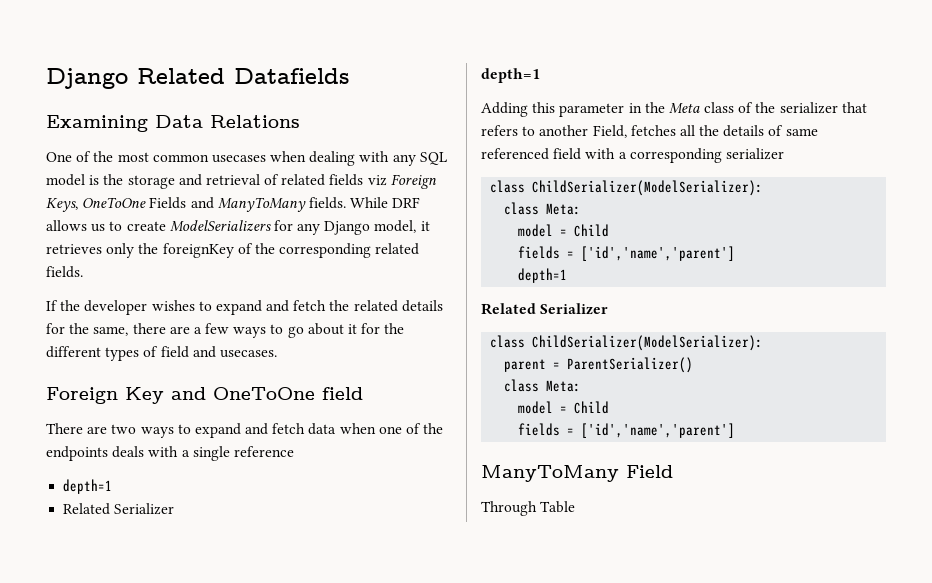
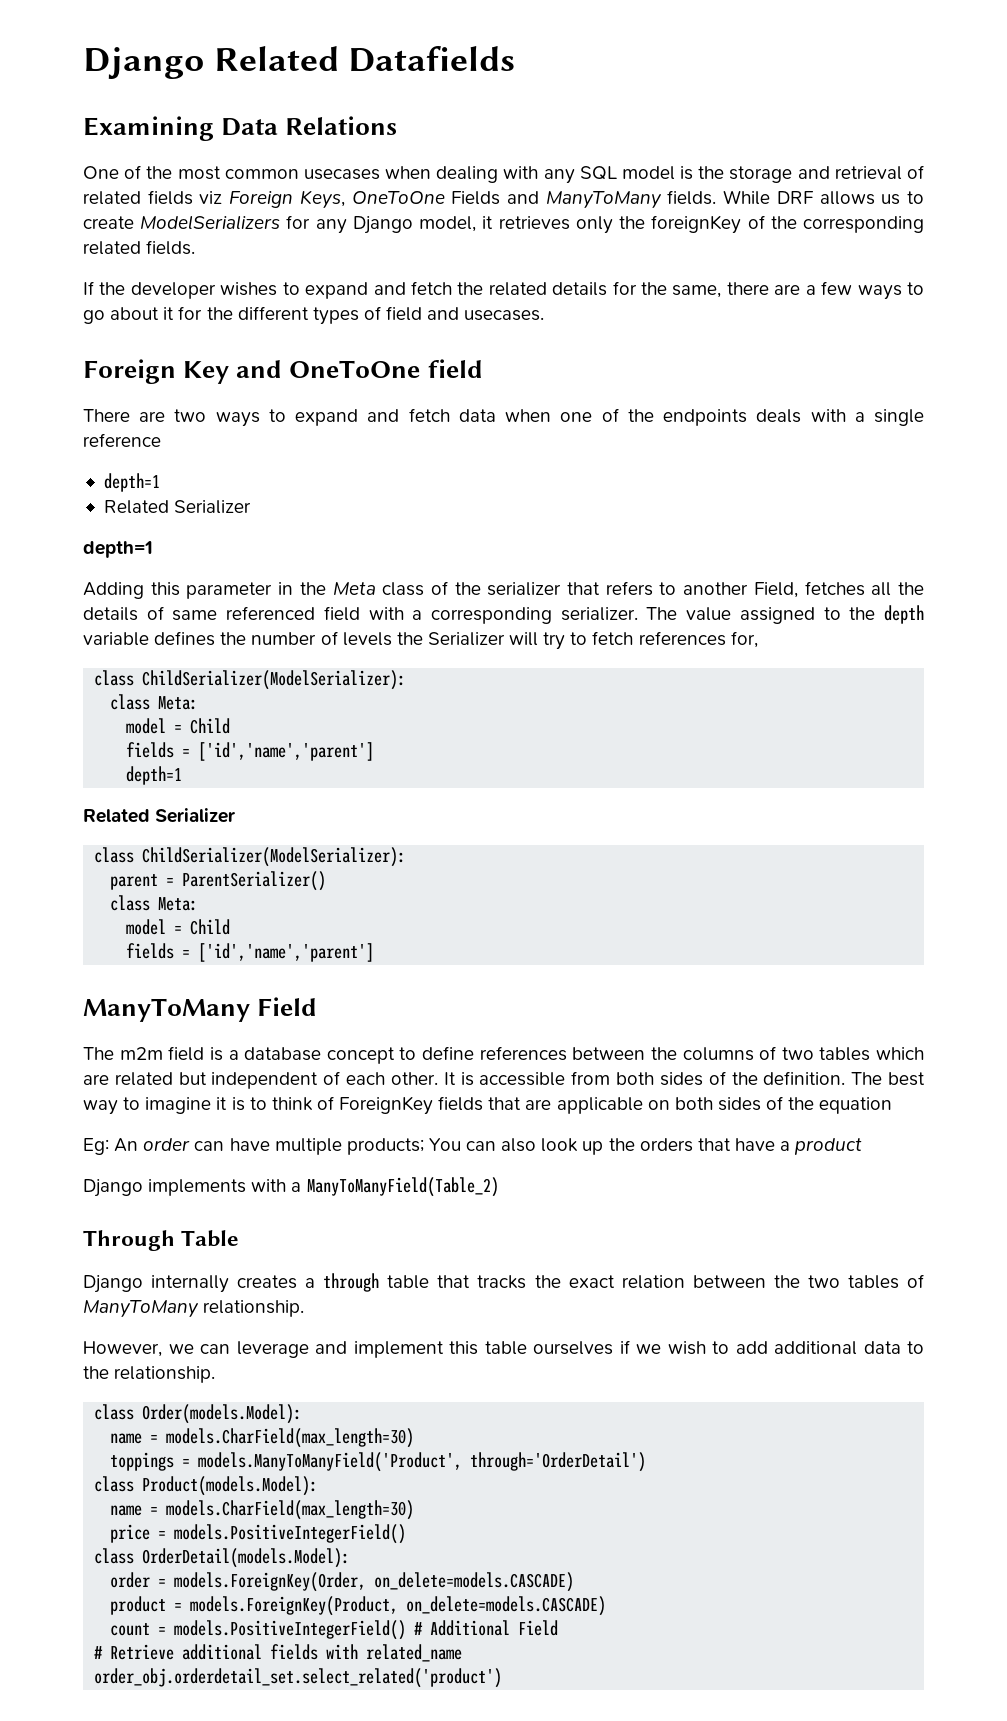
[725,148,784,160] serializer -> [560,605,924,624] [83,631,758,650] serializer. The value assigned to the depth variable defines the number of levels the Serializer will try to fetch references for,
[481,501,576,516] Through Table -> [83,1046,924,1064] [83,1071,926,1089] [83,1096,893,1115] [83,1138,863,1155] [83,1177,499,1197] [83,1230,240,1251] [83,1273,925,1293] [83,1300,305,1318] [83,1340,924,1358] [83,1366,216,1383] [94,1404,303,1424] [110,1428,415,1448] [110,1452,647,1472] [94,1476,319,1496] [110,1500,415,1520] [110,1524,407,1544] [94,1548,351,1568] [110,1572,575,1592] [110,1596,607,1616] [110,1620,559,1640] [94,1644,463,1662] [94,1668,503,1688] The m2m field is a database concept to define references between the columns of two tables which are related but independent of each other. It is accessible from both sides of the definition. The best way to imagine it is to think of ForeignKey fields that are applicable on both sides of the equation // Eg: An order can have multiple products; You can also look up the orders that have a product // Django implements with a ManyToManyField(Table_2) // Through Table // Django internally creates a through table that tracks the exact relation between the two tables of ManyToMany relationship. // However, we can leverage and implement this table ourselves if we wish to add additional data to the relationship. // class Order(models.Model): // name = models.CharField(max_length=30) // toppings = models.ManyToManyField('Product', through='OrderDetail') // class Product(models.Model): // name = models.CharField(max_length=30) // price = models.PositiveIntegerField() // class OrderDetail(models.Model): // order = models.ForeignKey(Order, on_delete=models.CASCADE) // product = models.ForeignKey(Product, on_delete=models.CASCADE) // count = models.PositiveIntegerField() # Additional Field // # Retrieve additional fields with related_name // order_obj.orderdetail_set.select_related('product')

